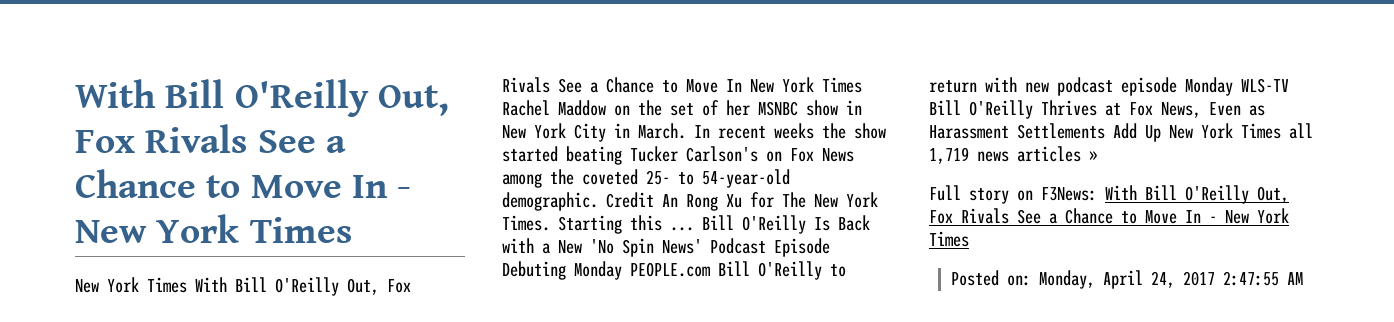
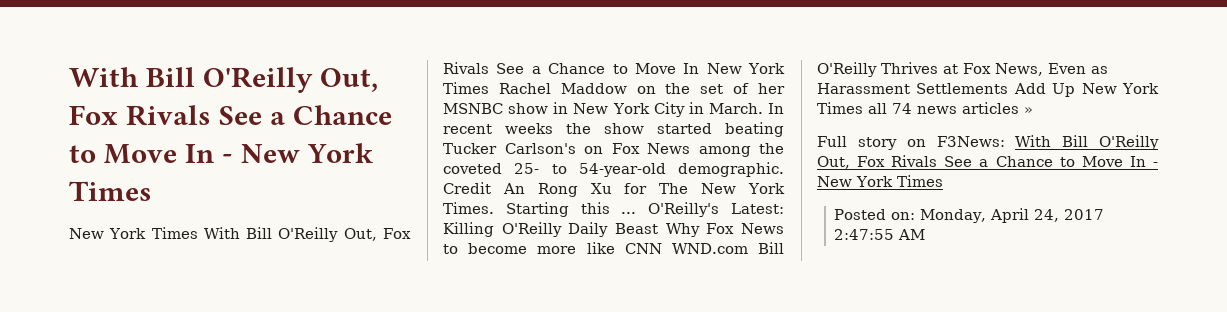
[702,215,870,234] [502,238,830,257] [502,261,846,280] [929,77,1289,96] Bill O'Reilly Is Back with a New 'No Spin News' Podcast Episode Debuting Monday PEOPLE.com Bill O'Reilly to return with new podcast episode Monday WLS-TV -> [648,202,784,217] [443,222,784,237] [443,242,748,254] O'Reilly's Latest: Killing O'Reilly Daily Beast Why Fox News to become more like CNN WND.com
[929,147,969,164] 1,719 -> [892,103,912,114] 74

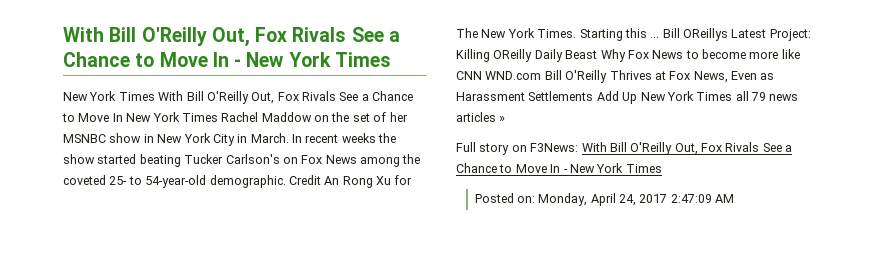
[648,202,784,217] [443,222,562,237] O'Reilly's Latest: Killing O'Reilly -> [662,28,811,41] [456,49,533,62] Bill OReillys Latest Project: Killing OReilly
[892,103,912,114] 74 -> [751,92,766,101] 79
[833,229,894,240] 2:47:55 -> [670,194,712,203] 2:47:09

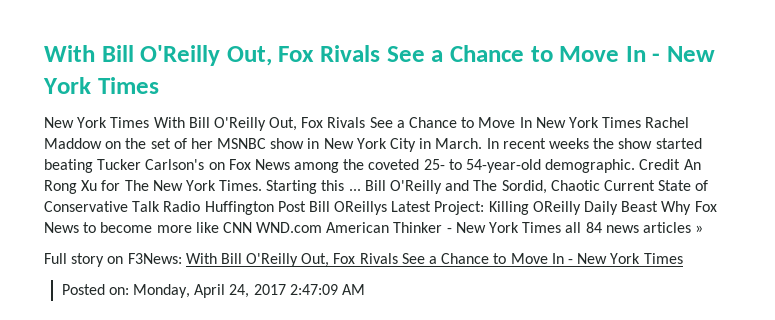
(680, 33) none -> [390,180,709,194] [44,201,330,215] O'Reilly and The Sordid, Chaotic Current State of Conservative Talk Radio Huffington Post Bill
[544,70,775,83] [456,91,638,104] Bill O'Reilly Thrives at Fox News, Even as Harassment Settlements Add Up -> [326,222,452,233] American Thinker -
[751,92,766,101] 79 -> [585,222,602,233] 84

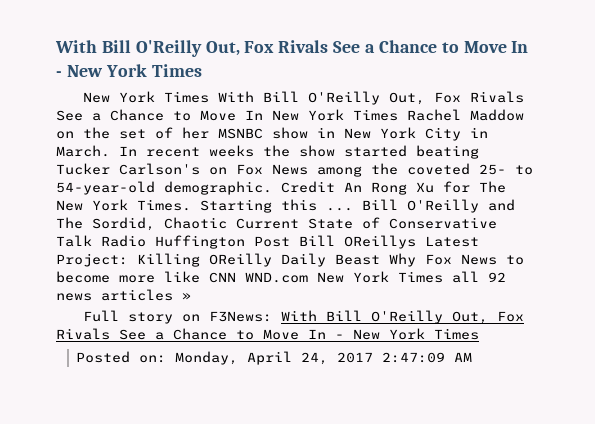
[326,222,452,233] American Thinker - -> (308, 277) none
[585,222,602,233] 84 -> [488,272,506,282] 92

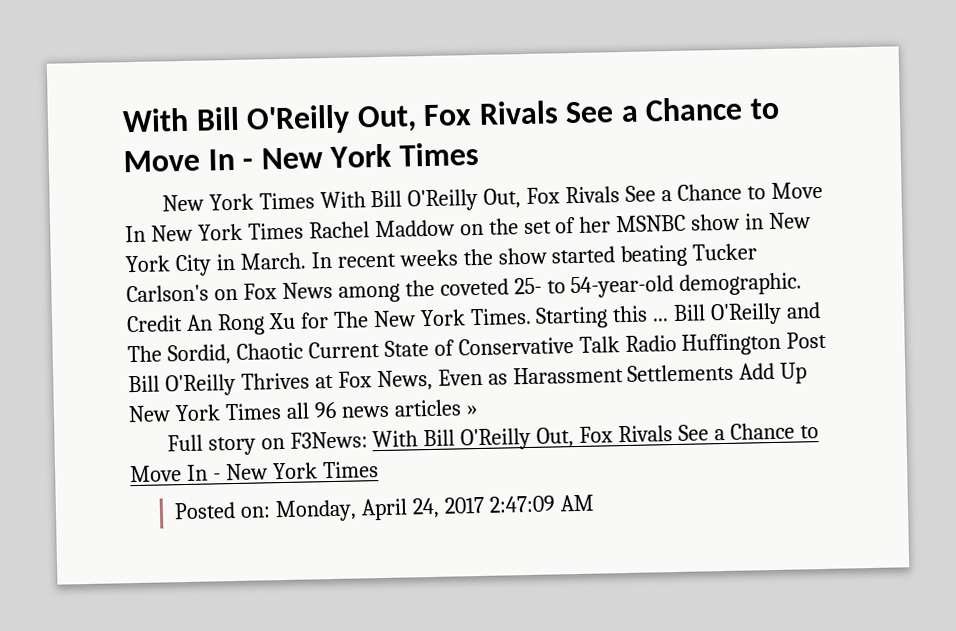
[344,235,479,249] [56,253,524,267] [56,271,308,283] OReillys Latest Project: Killing OReilly Daily Beast Why Fox News to become more like CNN WND.com -> [164,362,808,397] O'Reilly Thrives at Fox News, Even as Harassment Settlements Add Up
[488,272,506,282] 92 -> [313,401,337,419] 96

